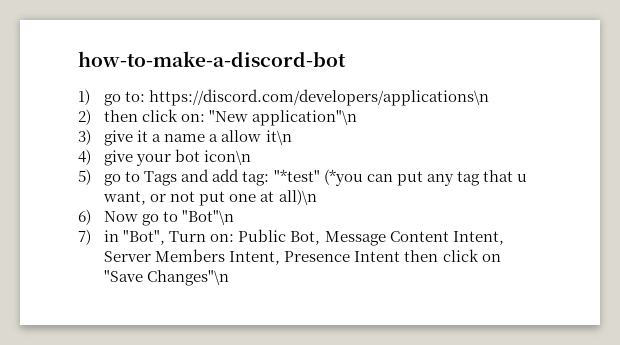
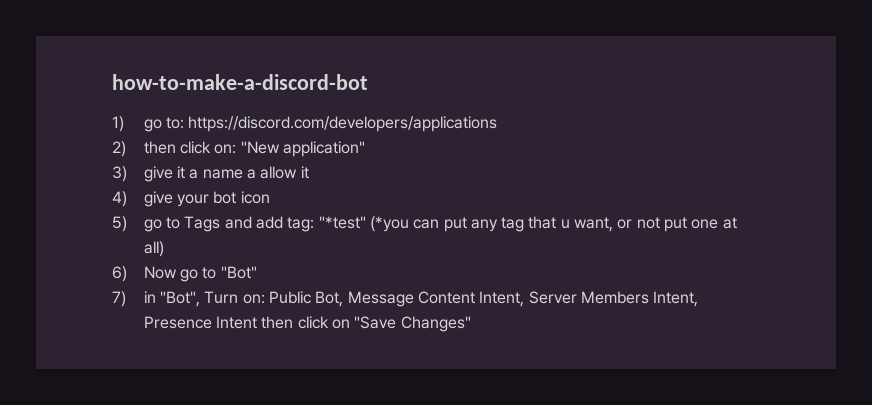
[149,89,490,106] https://discord.com/developers/applications\n -> [188,116,498,132] https://discord.com/developers/applications
[252,110,358,126] application"\n -> [282,141,365,157] application"
[265,130,292,145] it\n -> [300,166,309,179] it
[204,150,252,165] icon\n -> [240,191,270,204] icon
[278,189,317,205] all)\n -> [143,241,164,257] all)
[182,210,235,225] "Bot"\n -> [220,266,257,279] "Bot"
[147,270,230,286] Changes"\n -> [400,316,471,332] Changes"

